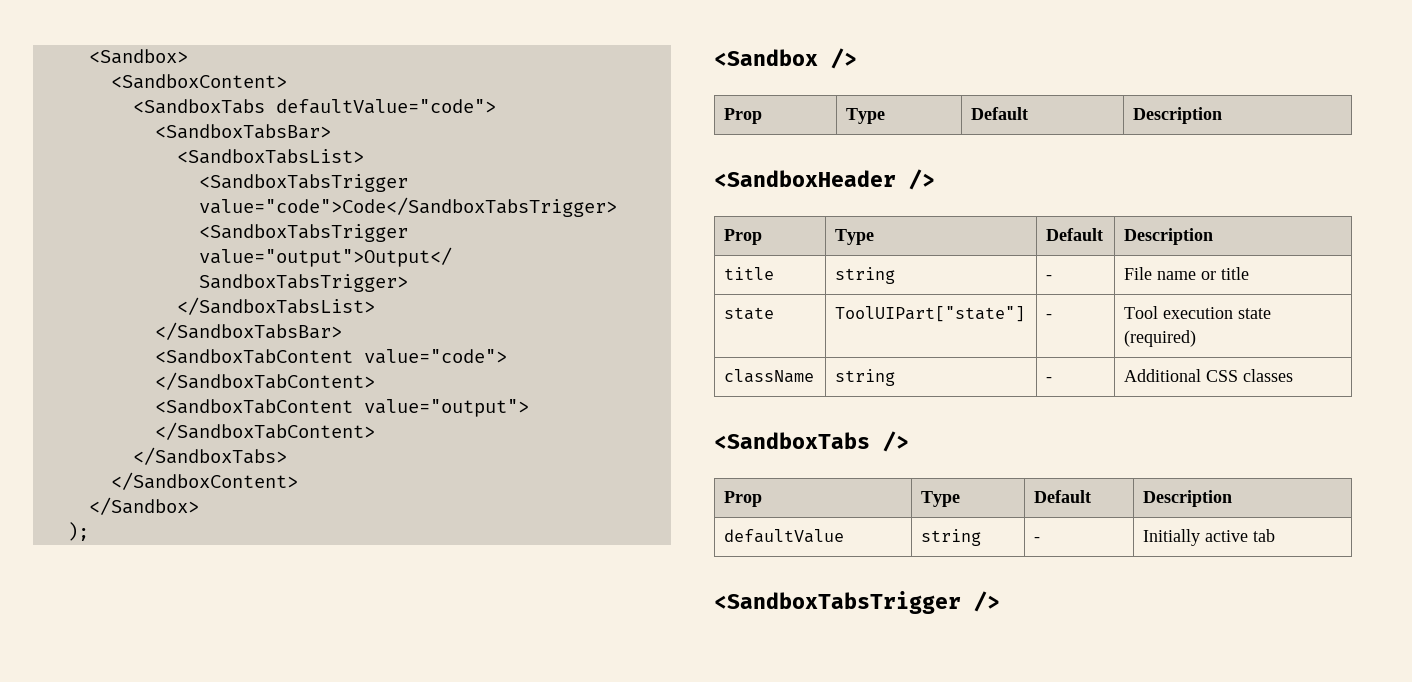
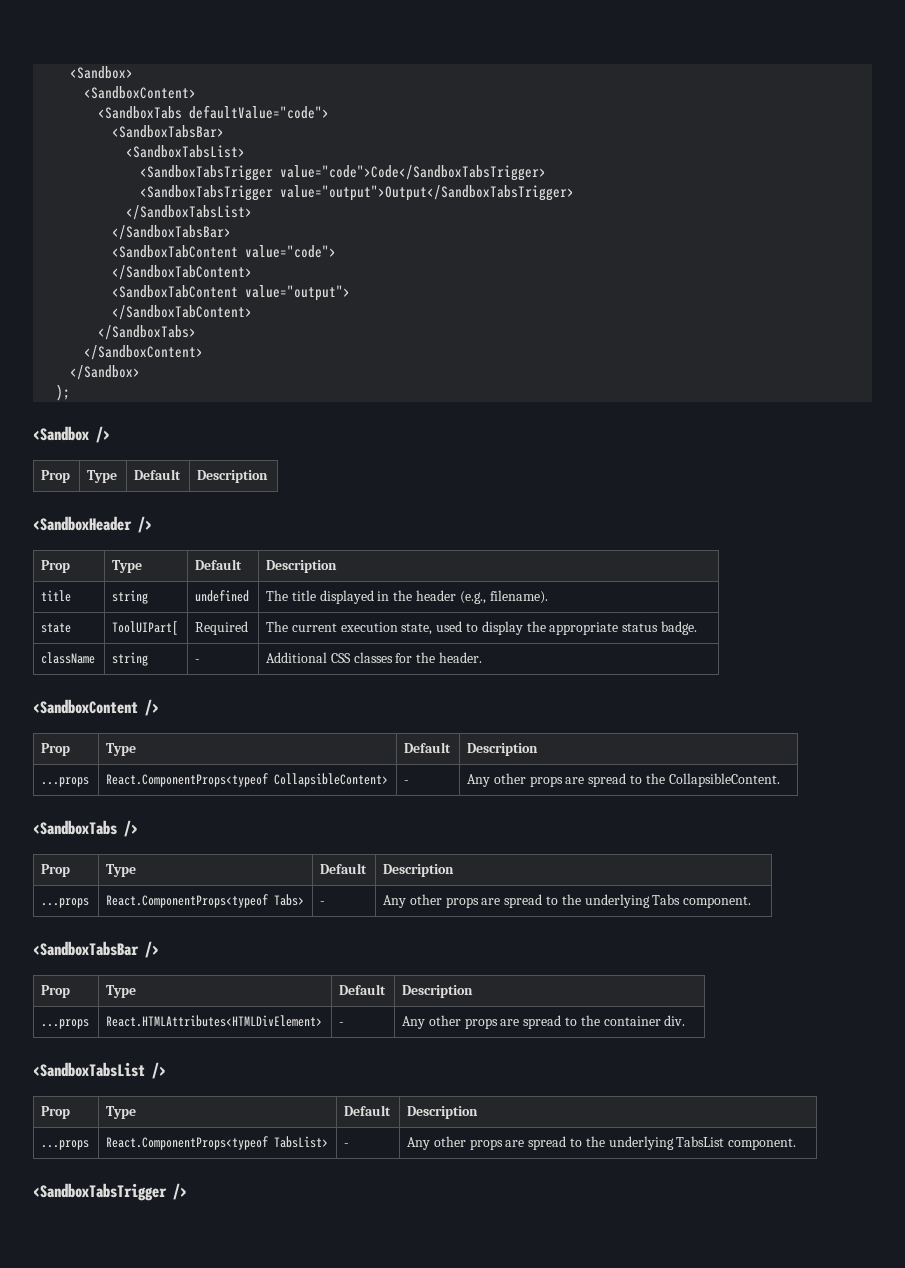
[1046,275,1053,280] [1124,267,1250,280] [724,307,775,320] [835,306,1026,322] [1046,314,1053,319] [1124,306,1272,319] [1124,330,1197,347] - | File name or title // state | ToolUIPart["state"] | - | Tool execution state (required) -> [195,590,250,602] [266,590,548,604] [41,623,72,633] [112,621,179,635] [195,621,249,635] [266,621,697,635] undefined | The title displayed in the header (e.g., filename). // state | ToolUIPart[ | Required | The current execution state, used to display the appropriate status badge.
(1294, 375) none -> [395,652,483,663] [33,699,159,716] [41,743,71,756] [106,743,137,756] [404,742,452,753] [467,743,539,756] [41,777,90,787] [106,773,389,787] [404,780,410,784] [467,773,780,787] for the header. // <SandboxContent /> // Prop | Type | Default | Description // ...props | React.ComponentProps<typeof CollapsibleContent> | - | Any other props are spread to the CollapsibleContent.
[724,529,845,543] [921,529,982,546] [1034,537,1041,542] [1143,529,1276,546] defaultValue | string | - | Initially active tab -> [41,898,90,908] [106,894,305,908] [320,901,326,905] [383,894,752,908] [33,941,159,958] [41,985,71,998] [106,985,137,998] [339,984,387,995] [402,985,474,998] [41,1019,90,1029] [106,1015,323,1027] [339,1022,345,1026] [402,1015,686,1029] [33,1062,166,1079] [41,1106,71,1119] [106,1106,137,1119] [344,1105,392,1116] [407,1106,479,1119] [41,1140,90,1150] [106,1136,329,1150] [344,1143,350,1147] [407,1136,797,1150] ...props | React.ComponentProps<typeof Tabs> | - | Any other props are spread to the underlying Tabs component. // <SandboxTabsBar /> // Prop | Type | Default | Description // ...props | React.HTMLAttributes<HTMLDivElement> | - | Any other props are spread to the container div. // <SandboxTabsList /> // Prop | Type | Default | Description // ...props | React.ComponentProps<typeof TabsList> | - | Any other props are spread to the underlying TabsList component.

